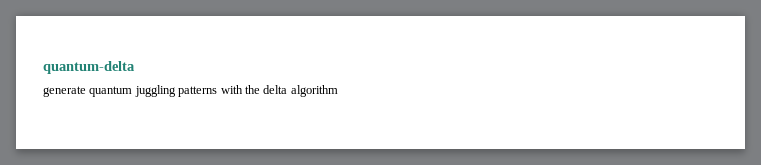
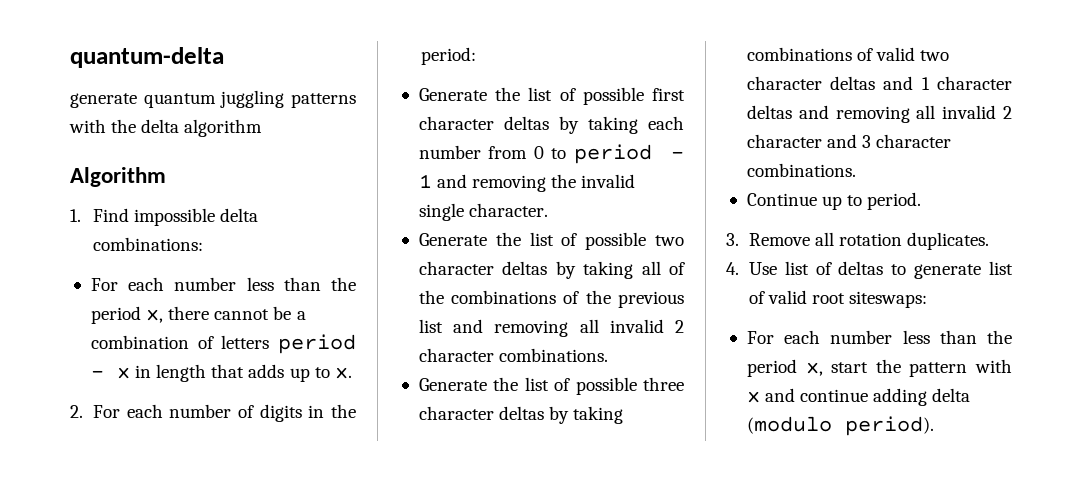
(338, 91) none -> [70,167,166,187] [70,208,259,226] [92,237,203,251] [90,277,356,291] [90,306,306,324] [90,334,357,354] [90,364,352,382] [70,404,357,422] [420,47,476,65] [418,87,685,105] [418,116,684,134] [418,144,684,164] [418,174,636,192] [418,203,549,221] [418,232,684,250] [418,261,685,279] [418,290,684,308] [418,319,684,337] [418,348,609,362] [418,377,685,395] [418,406,624,424] [746,47,950,61] [746,76,1012,90] [746,105,1012,123] [746,134,952,148] [746,163,856,177] [746,192,922,210] [726,232,990,250] [726,261,1013,279] [748,290,928,308] [746,330,1012,344] [746,359,1012,377] [746,388,971,406] [746,416,934,436] // Algorithm // 1. Find impossible delta combinations: // For each number less than the period x, there cannot be a combination of letters period - x in length that adds up to x. // 2. For each number of digits in the period: // Generate the list of possible first character deltas by taking each number from 0 to period - 1 and removing the invalid single character. // Generate the list of possible two character deltas by taking all of the combinations of the previous list and removing all invalid 2 character combinations. // Generate the list of possible three character deltas by taking combinations of valid two character deltas and 1 character deltas and removing all invalid 2 character and 3 character combinations. // Continue up to period. // 3. Remove all rotation duplicates. // 4. Use list of deltas to generate list of valid root siteswaps: // For each number less than the period x, start the pattern with x and continue adding delta (modulo period).

